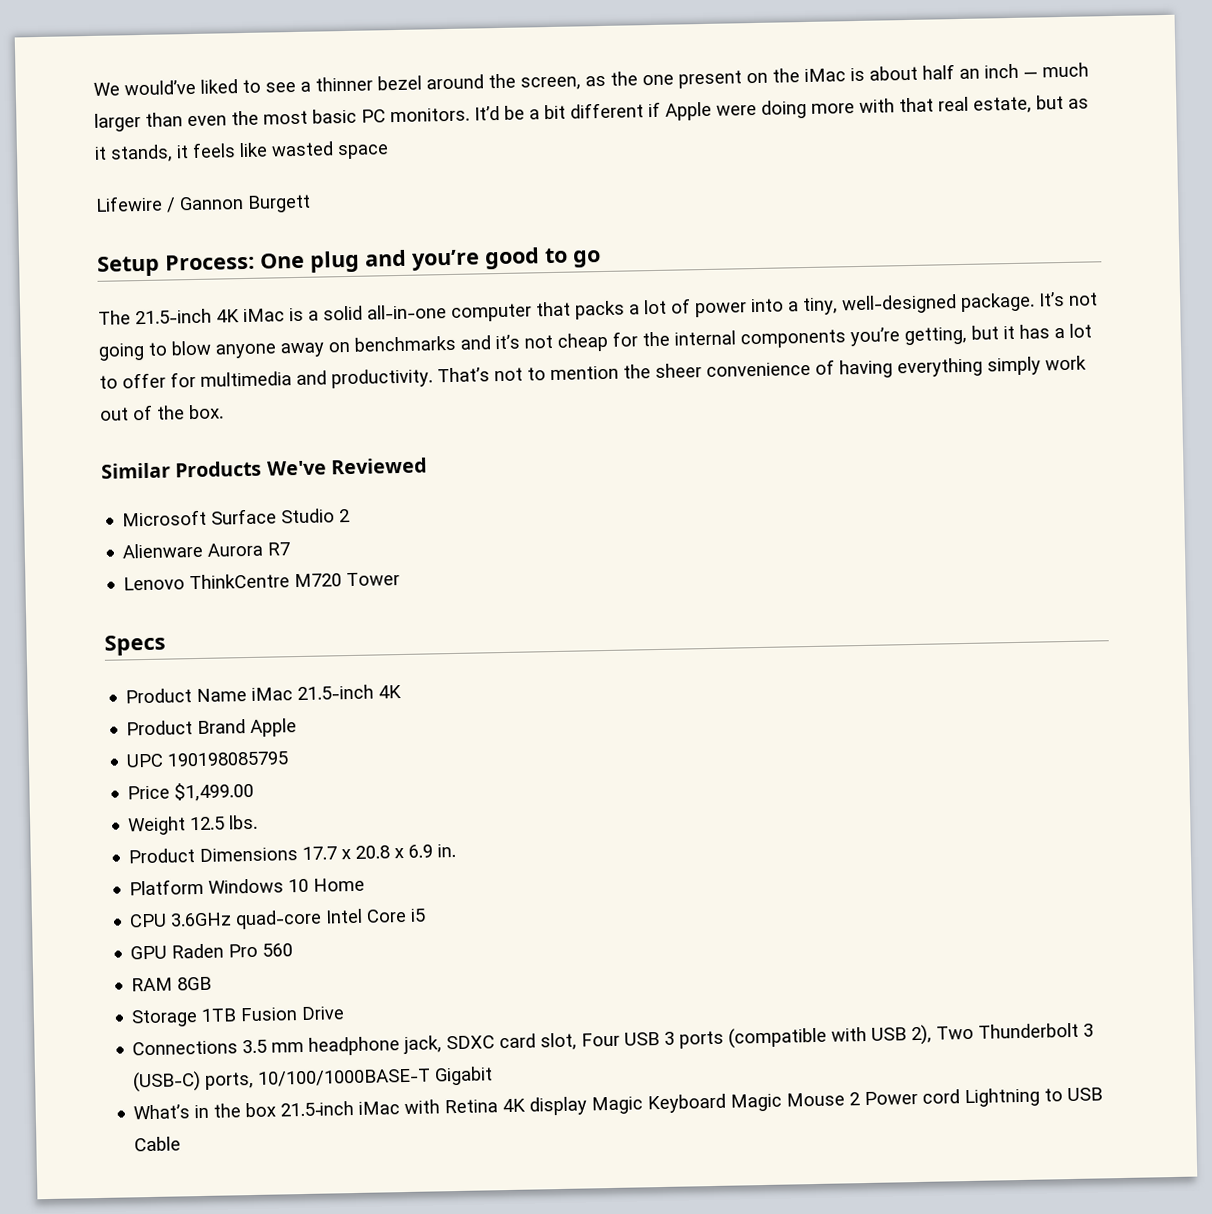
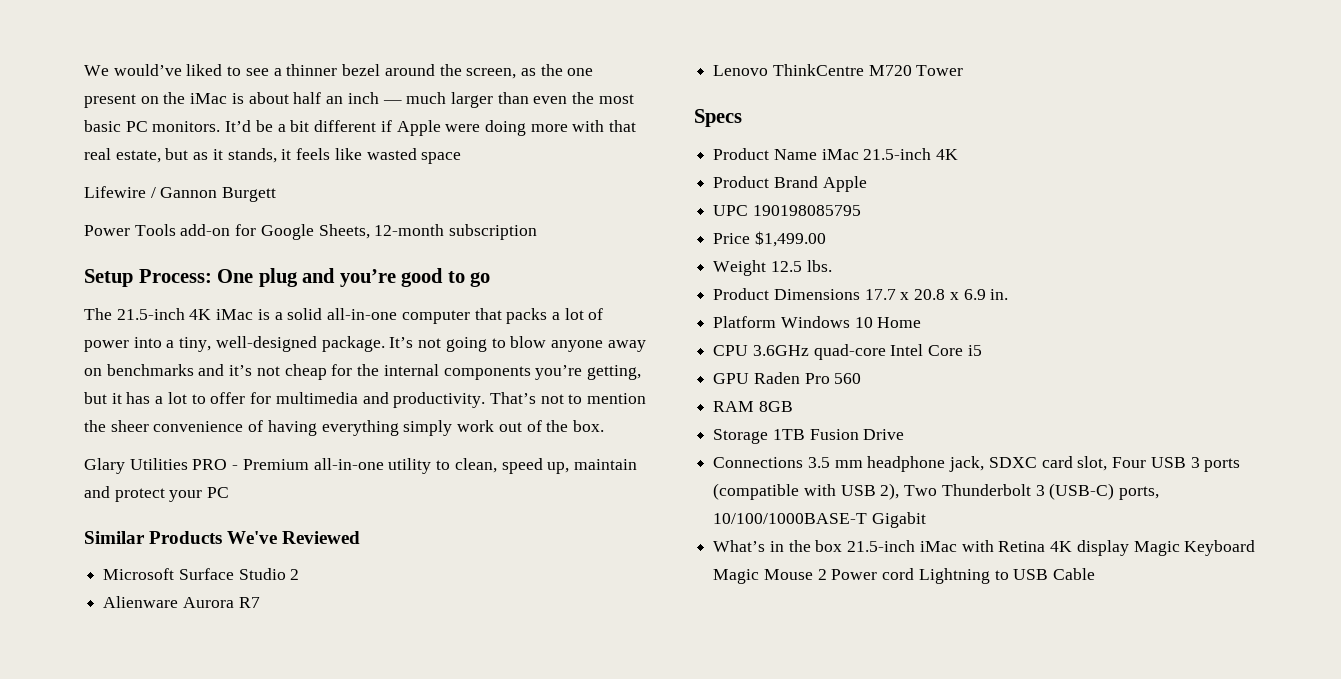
(311, 203) none -> [84,224,538,240] // Power Tools add-on for Google Sheets, 12-month subscription
(224, 412) none -> [84,458,637,474] [84,486,230,502] // Glary Utilities PRO - Premium all-in-one utility to clean, speed up, maintain and protect your PC

